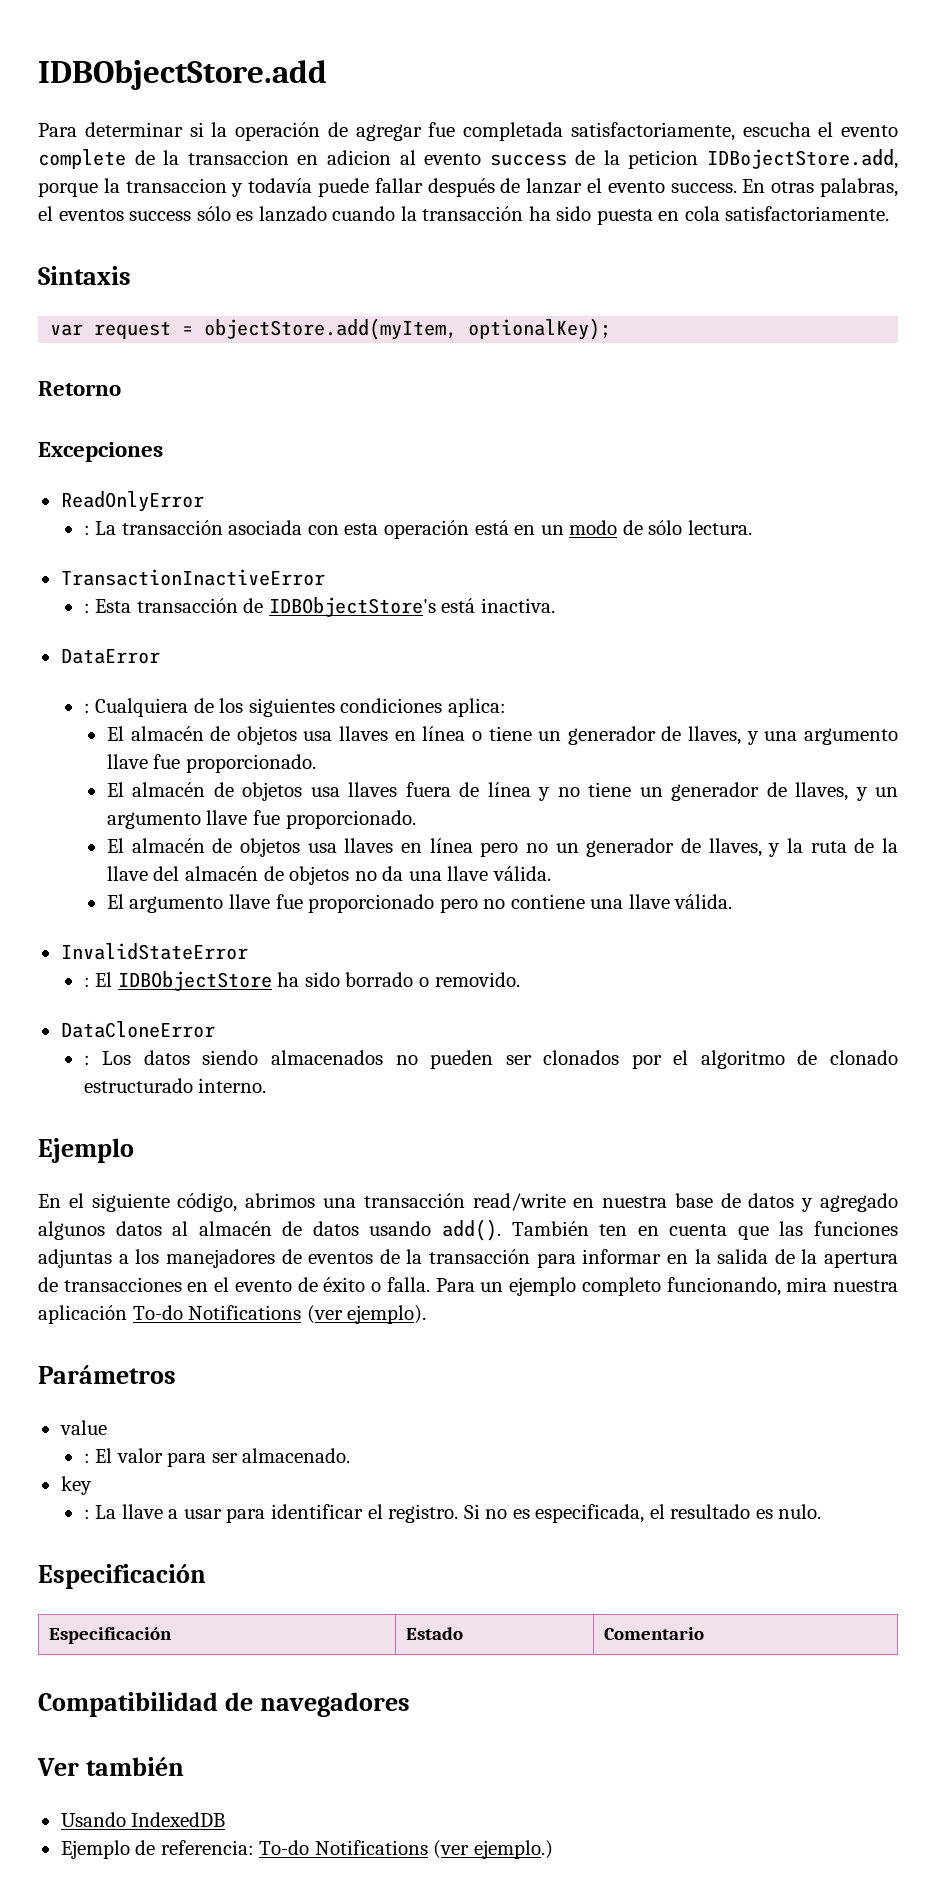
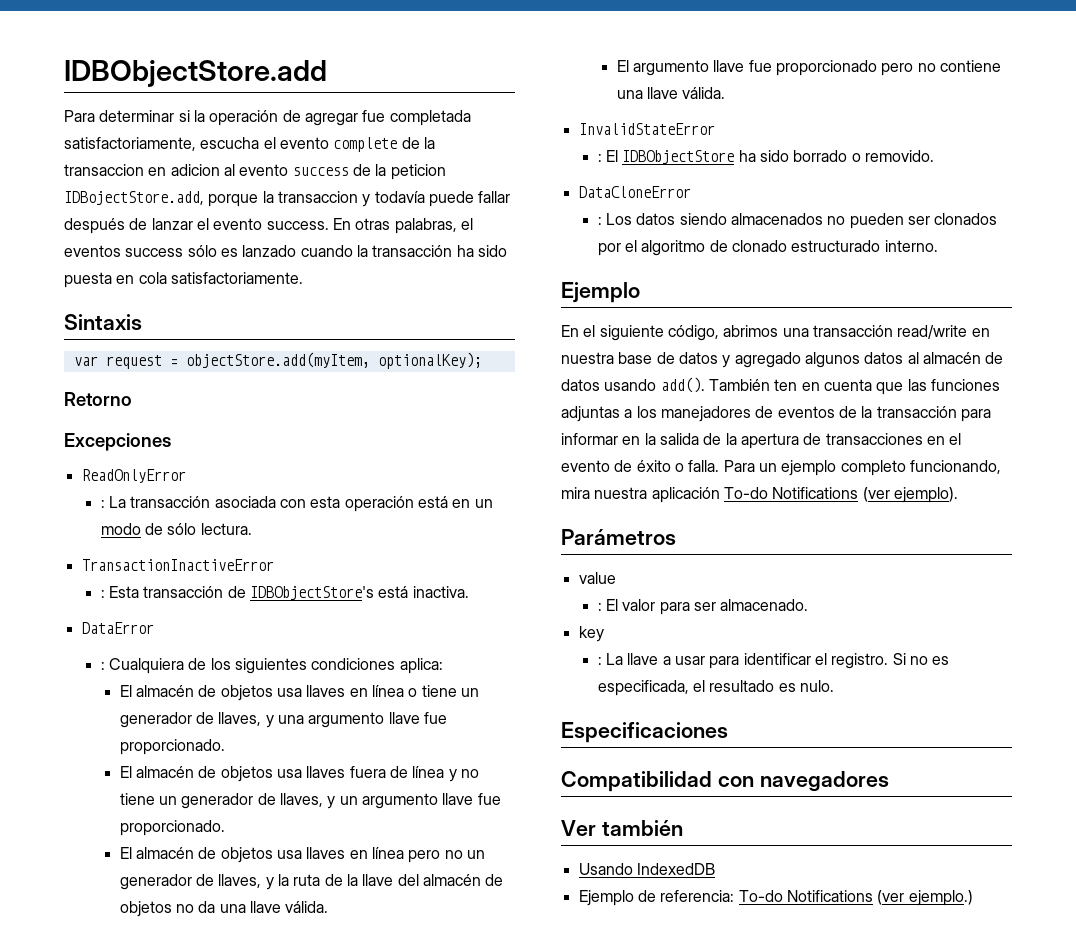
[38,1564,206,1589] [48,1627,172,1644] [405,1627,463,1640] [603,1627,704,1640] Especificación // Especificación | Estado | Comentario -> [561,722,728,743] Especificaciones
[224,1692,253,1711] de -> [717,776,754,787] con

